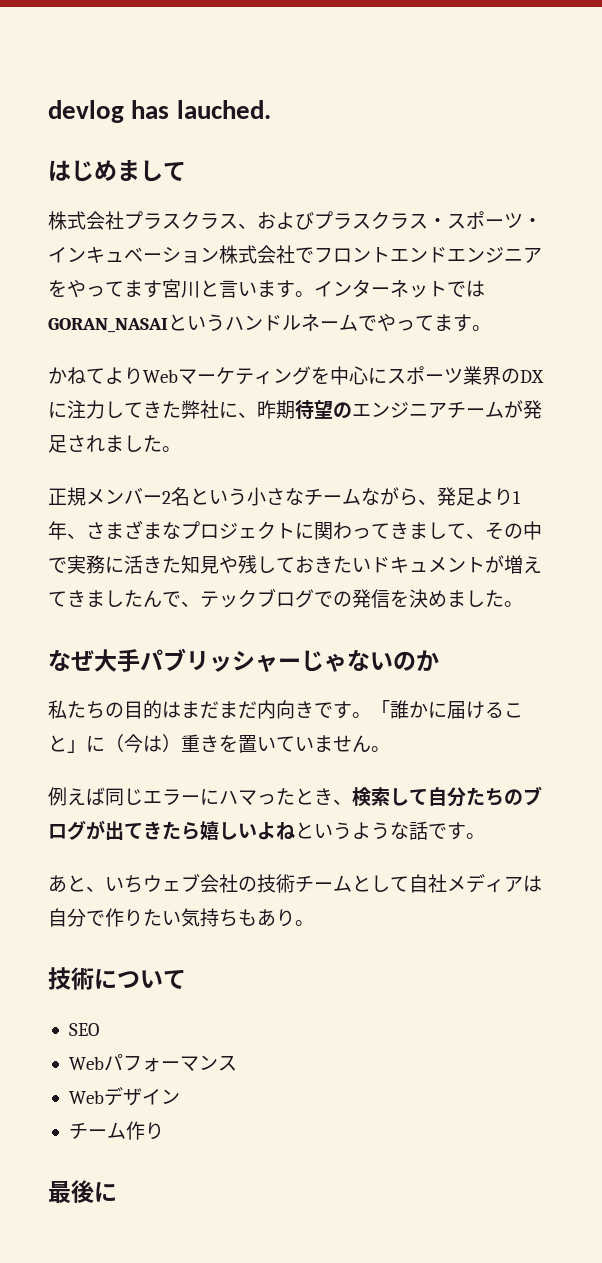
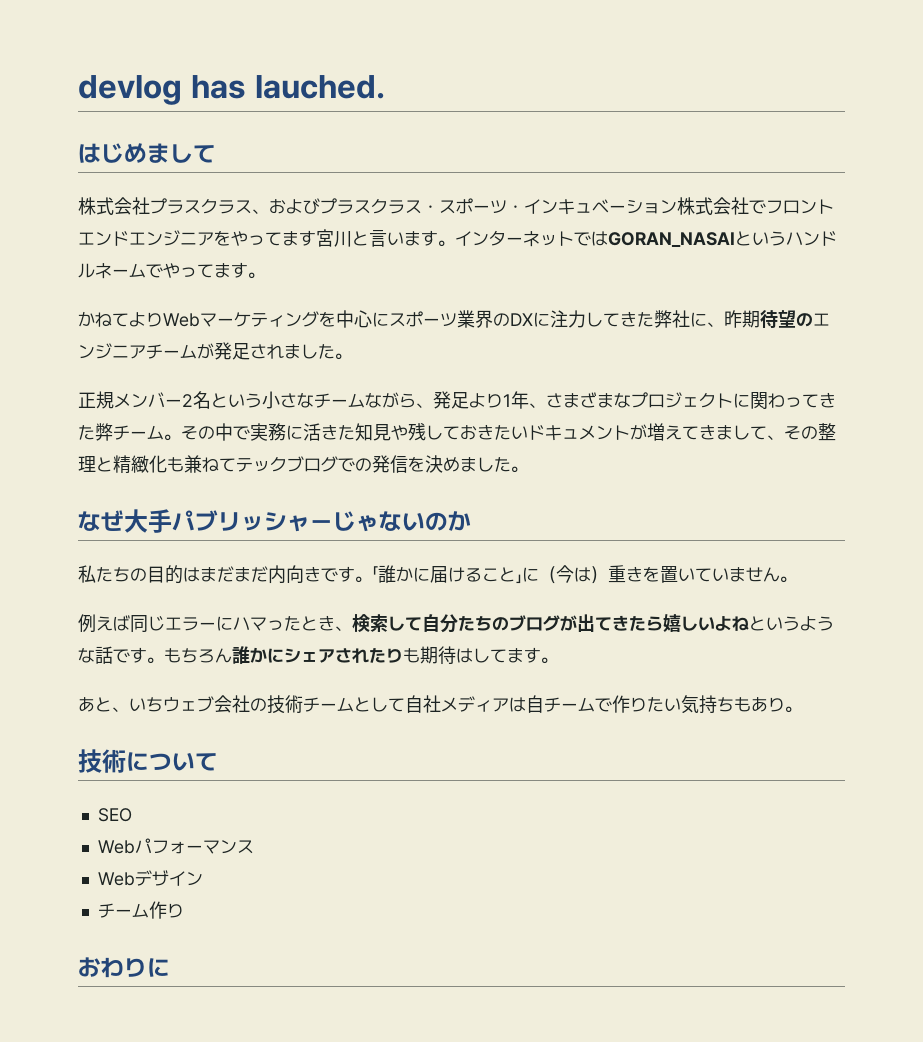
[409,522,485,539] まして、 -> [78,423,181,441] た弊チーム。
[124,590,200,608] たんで、 -> [750,423,836,441] [78,455,236,473] て、その整理と精緻化も兼ねて
(485, 836) none -> [164,646,558,665] もちろん誰かにシェアされたりも期待はしてます。
[67,908,86,927] 分 -> [544,697,595,712] チーム
[48,1180,94,1203] 最後 -> [78,957,147,978] おわり

